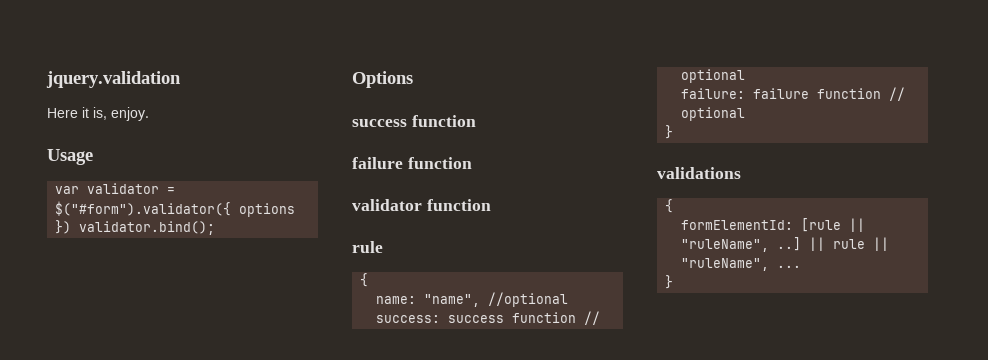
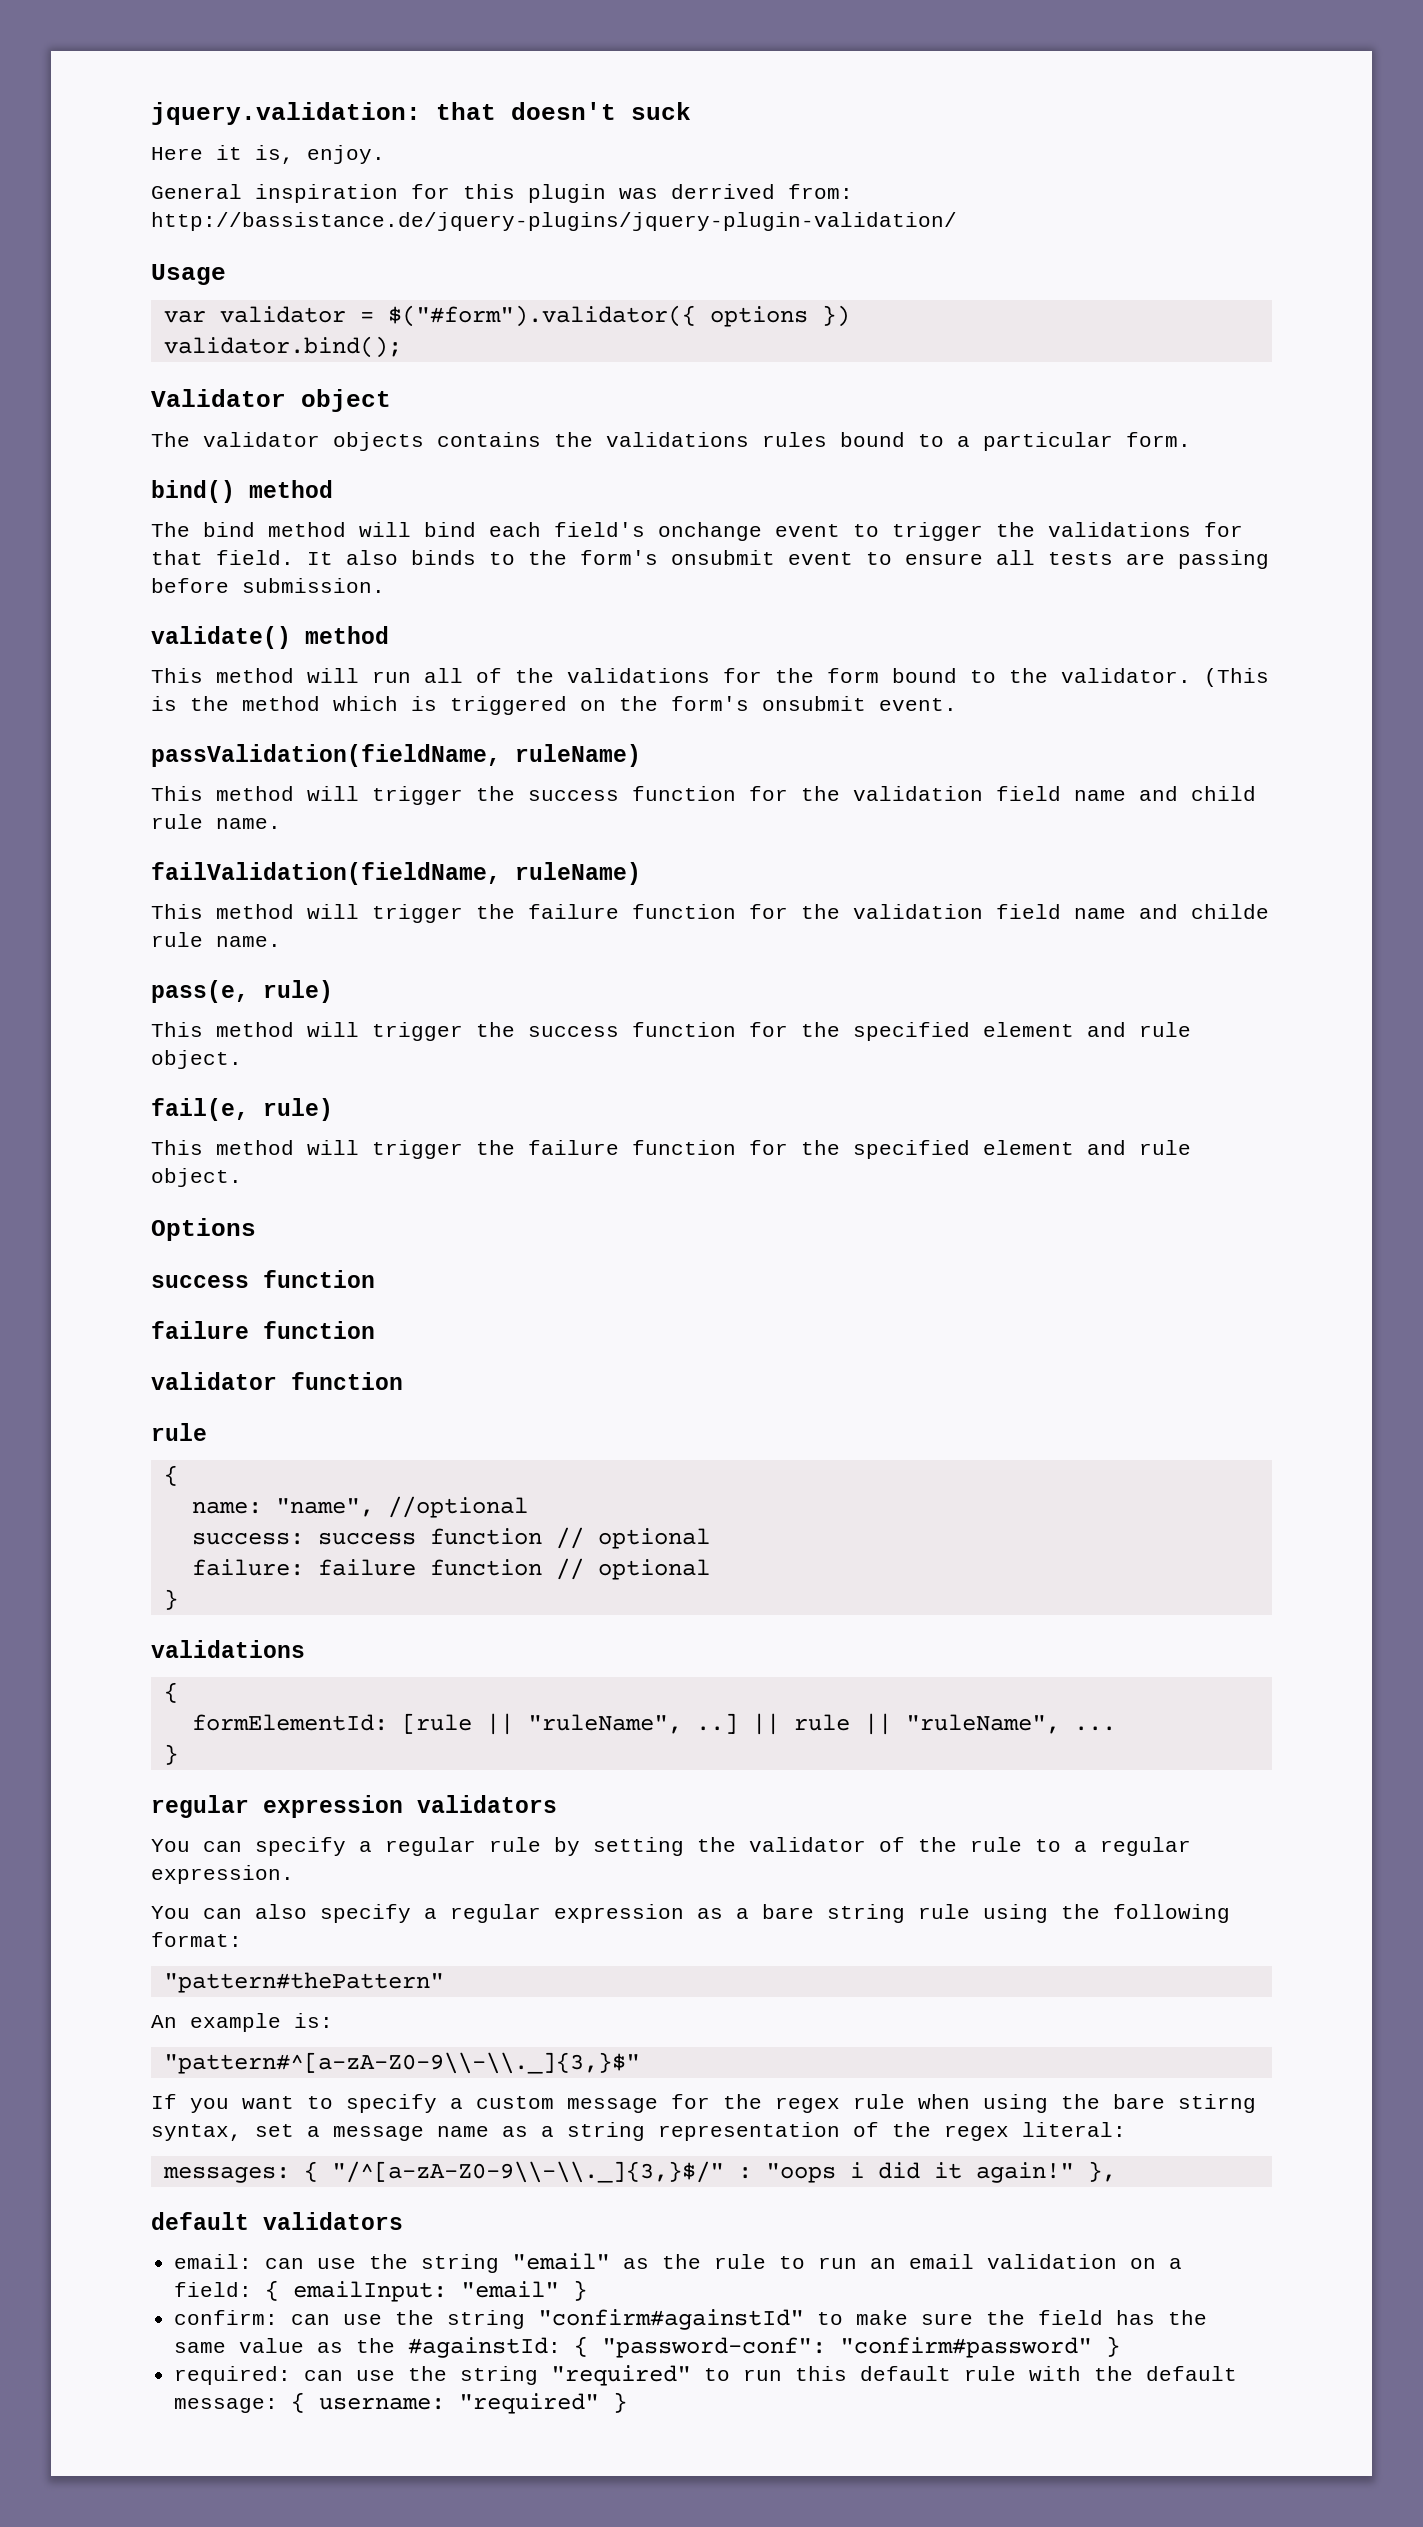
[46,71,181,88] jquery.validation -> [151,102,691,125] jquery.validation: that doesn't suck
(149, 114) none -> [151,184,853,203] [151,212,957,231] // General inspiration for this plugin was derrived from: http://bassistance.de/jquery-plugins/jquery-plugin-validation/
(72, 227) none -> (850, 316) //
(216, 228) none -> [151,389,391,412] [151,432,1191,451] [151,480,333,503] [151,522,1243,541] [151,550,1269,569] [151,578,385,593] [151,626,389,649] [151,668,1269,687] [151,696,957,715] [151,744,641,767] [151,786,1256,805] [151,814,281,829] [151,862,641,885] [151,904,1269,923] [151,932,281,947] [151,980,333,1003] [151,1022,1191,1041] [151,1050,242,1069] [151,1098,333,1121] [151,1140,1191,1159] [151,1168,242,1187] // Validator object // The validator objects contains the validations rules bound to a particular form. // bind() method // The bind method will bind each field's onchange event to trigger the validations for that field. It also binds to the form's onsubmit event to ensure all tests are passing before submission. // validate() method // This method will run all of the validations for the form bound to the validator. (This is the method which is triggered on the form's onsubmit event. // passValidation(fieldName, ruleName) // This method will trigger the success function for the validation field name and child rule name. // failValidation(fieldName, ruleName) // This method will trigger the failure function for the validation field name and childe rule name. // pass(e, rule) // This method will trigger the success function for the specified element and rule object. // fail(e, rule) // This method will trigger the failure function for the specified element and rule object.
(674, 282) none -> [151,1795,557,1818] [151,1837,1191,1856] [151,1865,294,1884] [151,1904,1230,1923] [151,1932,242,1947] [163,1972,444,1993] [151,2013,333,2032] [163,2052,640,2074] [151,2094,1256,2113] [151,2122,1126,2141] [162,2161,1116,2183] [151,2212,403,2230] [174,2253,1183,2273] [174,2280,588,2302] [174,2309,1208,2330] [174,2336,1121,2358] [174,2365,1238,2386] [174,2392,628,2414] // regular expression validators // You can specify a regular rule by setting the validator of the rule to a regular expression. // You can also specify a regular expression as a bare string rule using the following format: // "pattern#thePattern" // An example is: // "pattern#^[a-zA-Z0-9\\-\\._]{3,}$" // If you want to specify a custom message for the regex rule when using the bare stirng syntax, set a message name as a string representation of the regex literal: // messages: { "/^[a-zA-Z0-9\\-\\._]{3,}$/" : "oops i did it again!" }, // default validators // email: can use the string "email" as the rule to run an email validation on a field: { emailInput: "email" } // confirm: can use the string "confirm#againstId" to make sure the field has the same value as the #againstId: { "password-conf": "confirm#password" } // required: can use the string "required" to run this default rule with the default message: { username: "required" }

